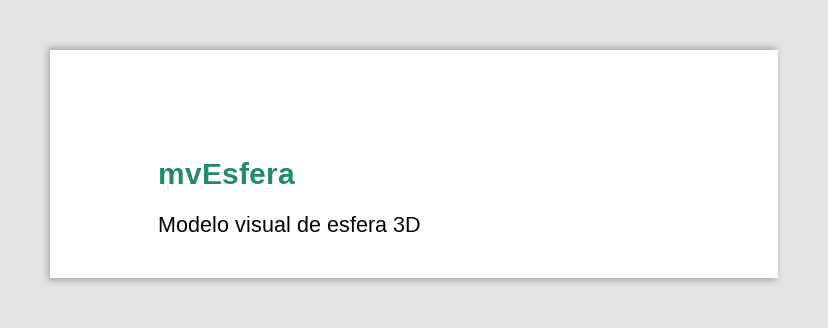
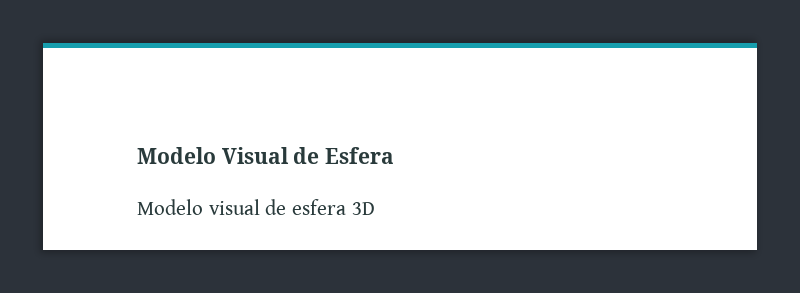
[158,162,295,184] mvEsfera -> [137,147,395,164] Modelo Visual de Esfera

